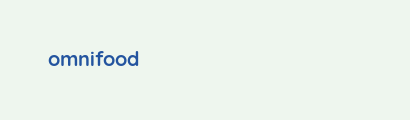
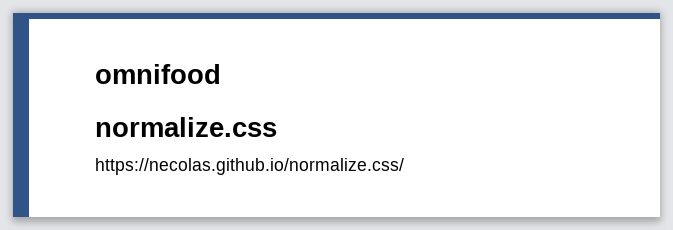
(139, 58) none -> [95,117,277,137] [95,158,404,175] // normalize.css // https://necolas.github.io/normalize.css/

